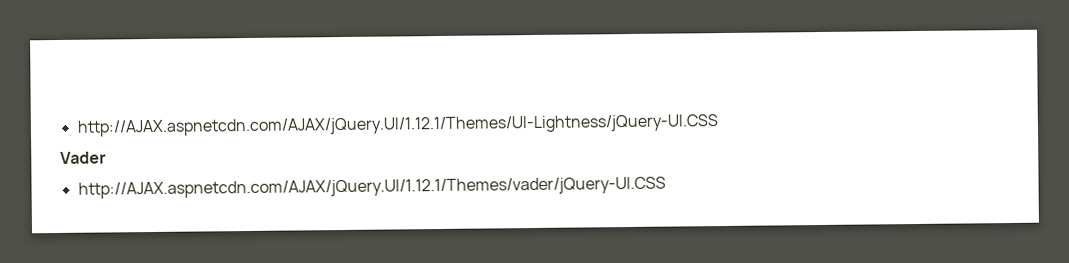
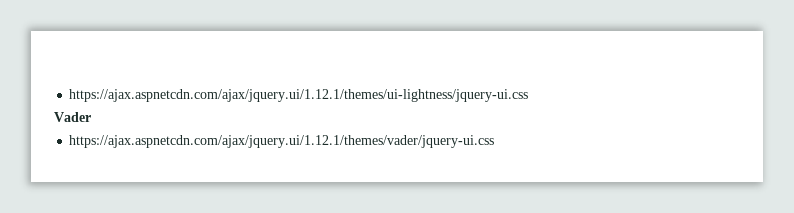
[76,114,718,137] http://AJAX.aspnetcdn.com/AJAX/jQuery.UI/1.12.1/Themes/UI-Lightness/jQuery-UI.CSS -> [69,89,529,102] https://ajax.aspnetcdn.com/ajax/jquery.ui/1.12.1/themes/ui-lightness/jquery-ui.css
[77,176,666,199] http://AJAX.aspnetcdn.com/AJAX/jQuery.UI/1.12.1/Themes/vader/jQuery-UI.CSS -> [69,135,495,148] https://ajax.aspnetcdn.com/ajax/jquery.ui/1.12.1/themes/vader/jquery-ui.css

